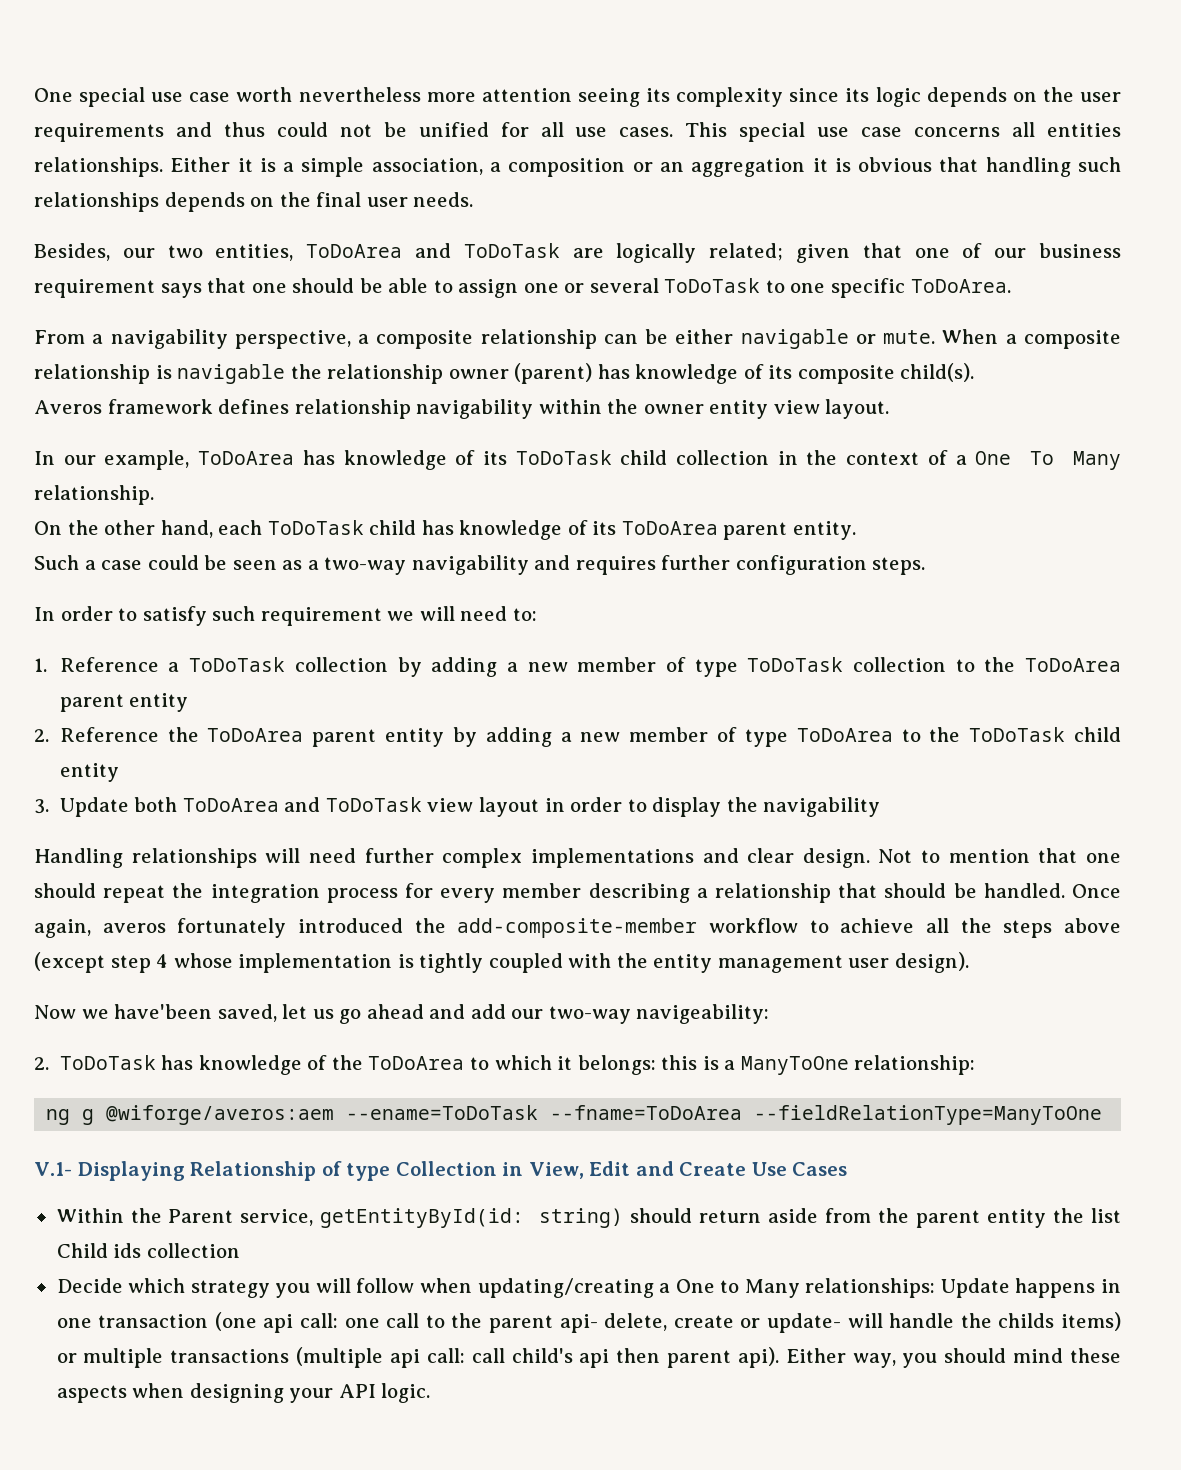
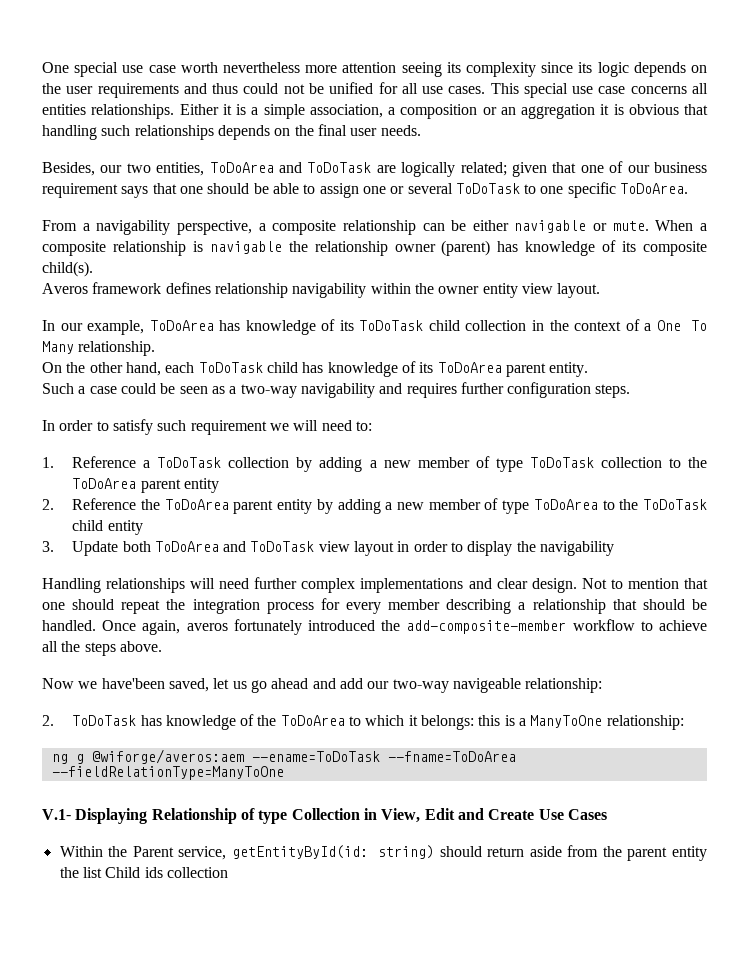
[1064,918,1121,933] [34,952,969,973] above (except step 4 whose implementation is tightly coupled with the entity management user design). -> [119,641,162,652] above.
[636,1004,770,1024] navigeability: -> [452,678,603,693] navigeable relationship:
[56,1278,1122,1298] [56,1312,1121,1333] [56,1347,1122,1368] [56,1383,431,1403] // Decide which strategy you will follow when updating/creating a One to Many relationships: Update happens in one transaction (one api call: one call to the parent api- delete, create or update- will handle the childs items) or multiple transactions (multiple api call: call child's api then parent api). Either way, you should mind these aspects when designing your API logic. -> (228, 872) none

